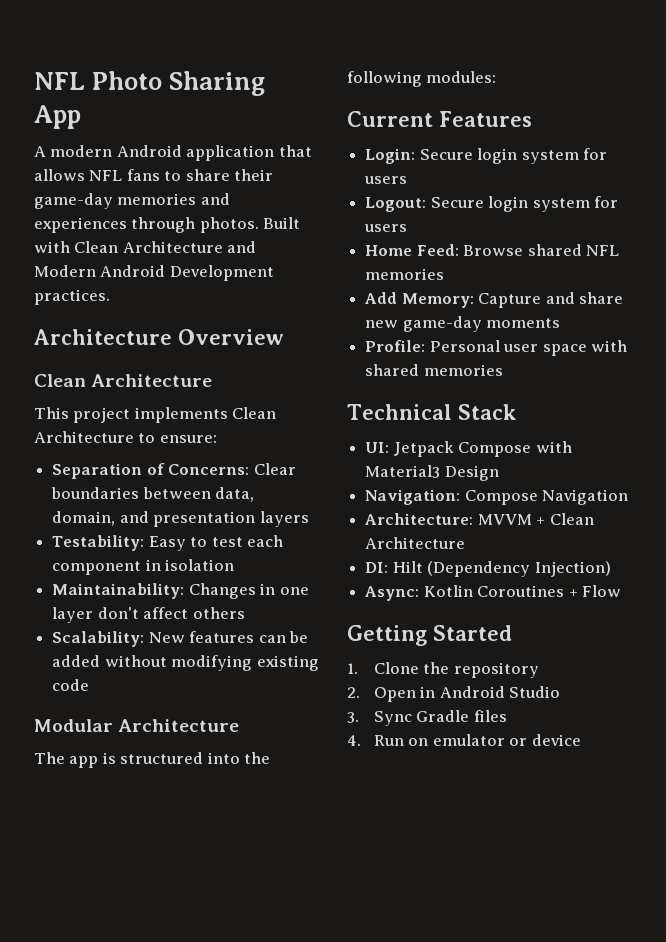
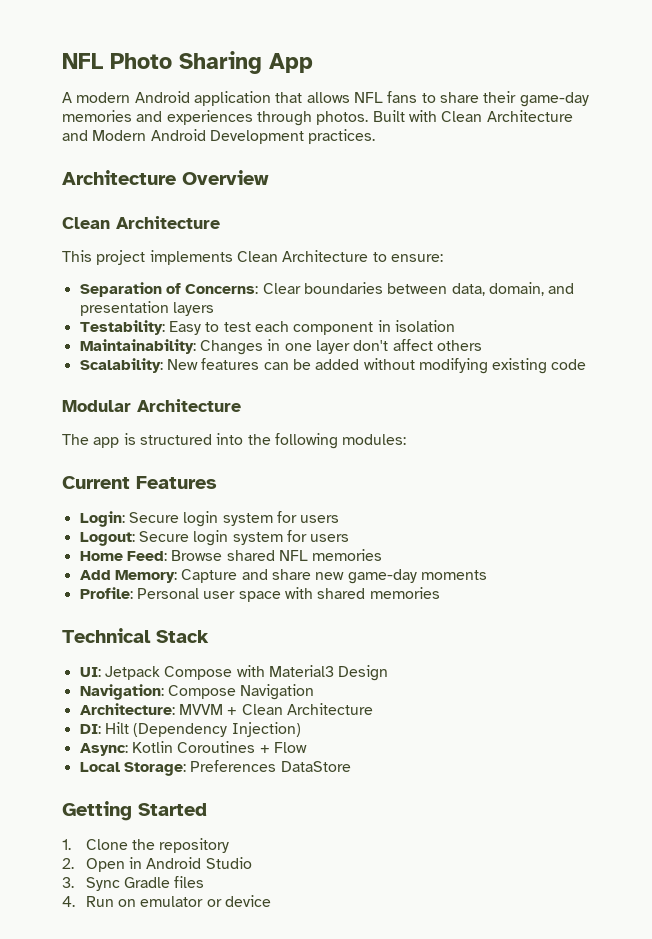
(621, 591) none -> [79,760,351,776] // Local Storage: Preferences DataStore

